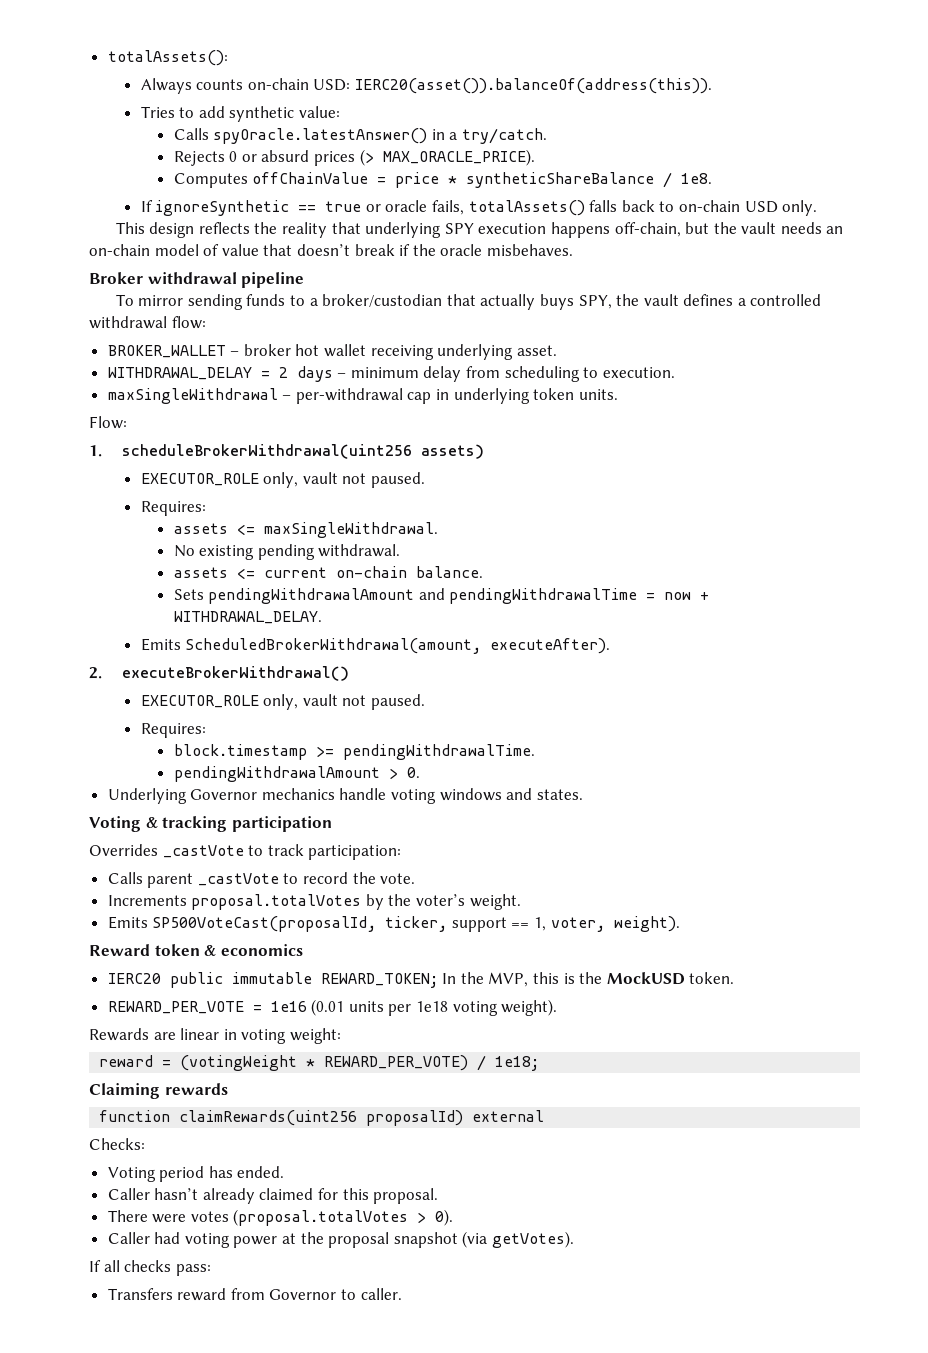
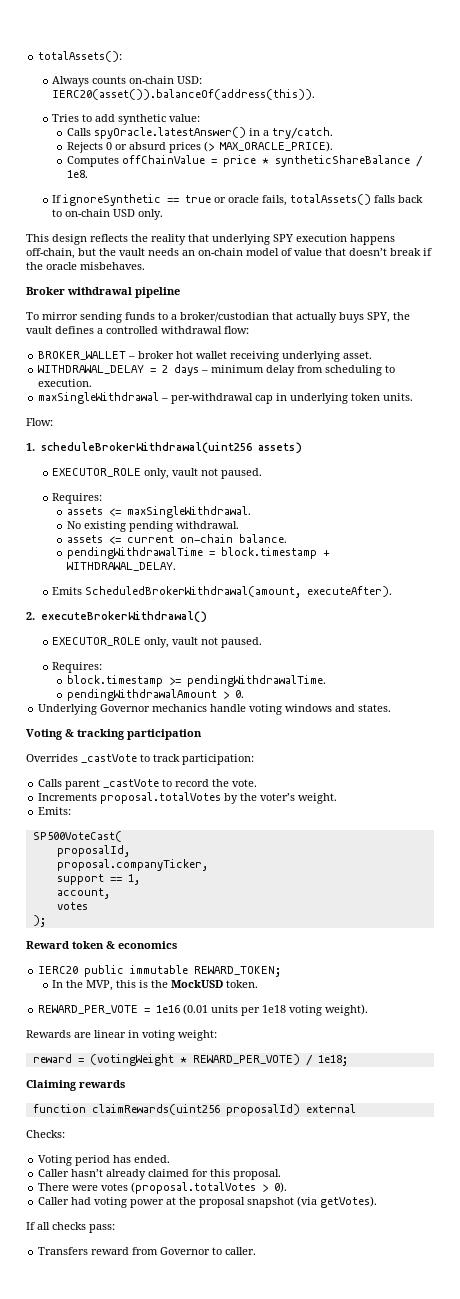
[173,588,445,604] Sets pendingWithdrawalAmount and -> (287, 538) none
[664,592,692,600] now -> [220,547,317,559] block.timestamp
[107,916,448,932] Emits SP500VoteCast(proposalId, ticker, -> [38,807,72,815] [32,831,122,842] [56,845,130,857] [56,859,208,871] Emits: // SP500VoteCast( // proposalId, // proposal.companyTicker, //
[550,916,680,932] voter, weight). -> [56,888,110,899] [56,902,88,910] [32,915,46,927] // account, // votes // );
(438, 980) none -> (282, 971) //

